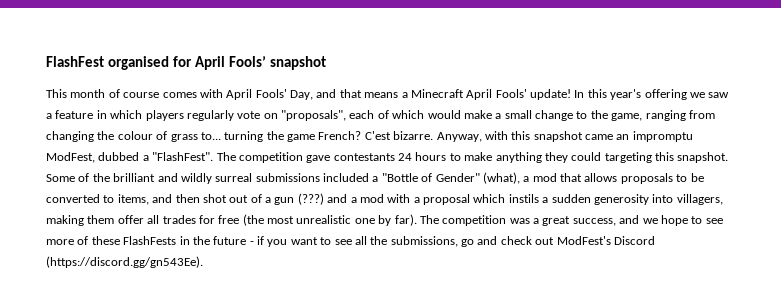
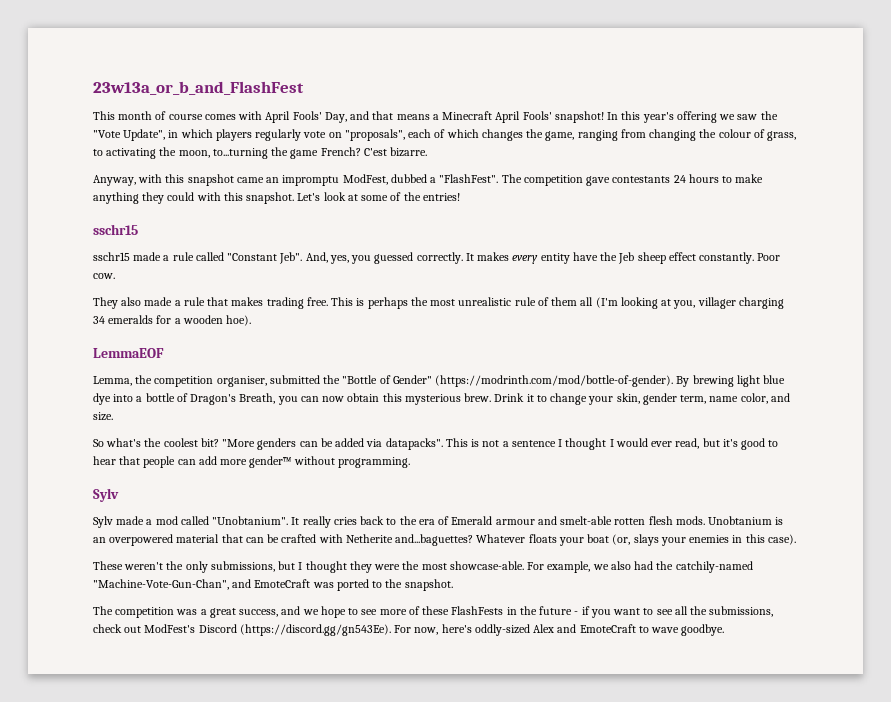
[46,56,327,70] FlashFest organised for April Fools’ snapshot -> [93,81,304,95] 23w13a_or_b_and_FlashFest
[530,89,571,100] update! -> [554,111,604,123] snapshot!
[46,110,94,119] a feature -> [760,111,778,120] [93,129,166,141] the "Vote Update",
[427,110,588,121] would make a small change to -> [481,129,523,141] changes
[170,131,264,142] grass to... turning -> [767,131,797,141] [93,147,268,159] grass, to activating the moon, to...turning
(434, 135) none -> (428, 152) //
[604,152,652,163] targeting -> [196,192,221,201] with
[46,172,704,184] [46,193,723,205] [46,214,417,226] Some of the brilliant and wildly surreal submissions included a "Bottle of Gender" (what), a mod that allows proposals to be converted to items, and then shot out of a gun (???) and a mod with a proposal which instils a sudden generosity into villagers, making them offer all trades for free (the most unrealistic one by far). -> [297,192,460,201] [93,224,138,235] [93,252,781,264] [93,273,115,279] [93,297,784,309] [93,315,252,326] [93,348,164,358] [93,375,786,387] [93,393,790,405] [93,412,113,421] [93,438,779,450] [93,456,410,468] [93,488,119,502] [93,516,784,528] [93,534,796,546] [93,561,753,573] [93,579,453,591] Let's look at some of the entries! // sschr15 // sschr15 made a rule called "Constant Jeb". And, yes, you guessed correctly. It makes every entity have the Jeb sheep effect constantly. Poor cow. // They also made a rule that makes trading free. This is perhaps the most unrealistic rule of them all (I'm looking at you, villager charging 34 emeralds for a wooden hoe). // LemmaEOF // Lemma, the competition organiser, submitted the "Bottle of Gender" (https://modrinth.com/mod/bottle-of-gender). By brewing light blue dye into a bottle of Dragon's Breath, you can now obtain this mysterious brew. Drink it to change your skin, gender term, name color, and size. // So what's the coolest bit? "More genders can be added via datapacks". This is not a sentence I thought I would ever read, but it's good to hear that people can add more gender™ without programming. // Sylv // Sylv made a mod called "Unobtanium". It really cries back to the era of Emerald armour and smelt-able rotten flesh mods. Unobtanium is an overpowered material that can be crafted with Netherite and...baguettes? Whatever floats your boat (or, slays your enemies in this case). // These weren't the only submissions, but I thought they were the most showcase-able. For example, we also had the catchily-named "Machine-Vote-Gun-Chan", and EmoteCraft was ported to the snapshot. //
[461,236,498,247] go and -> (774, 611) none
(203, 262) none -> [394,624,725,636] For now, here's oddly-sized Alex and EmoteCraft to wave goodbye.

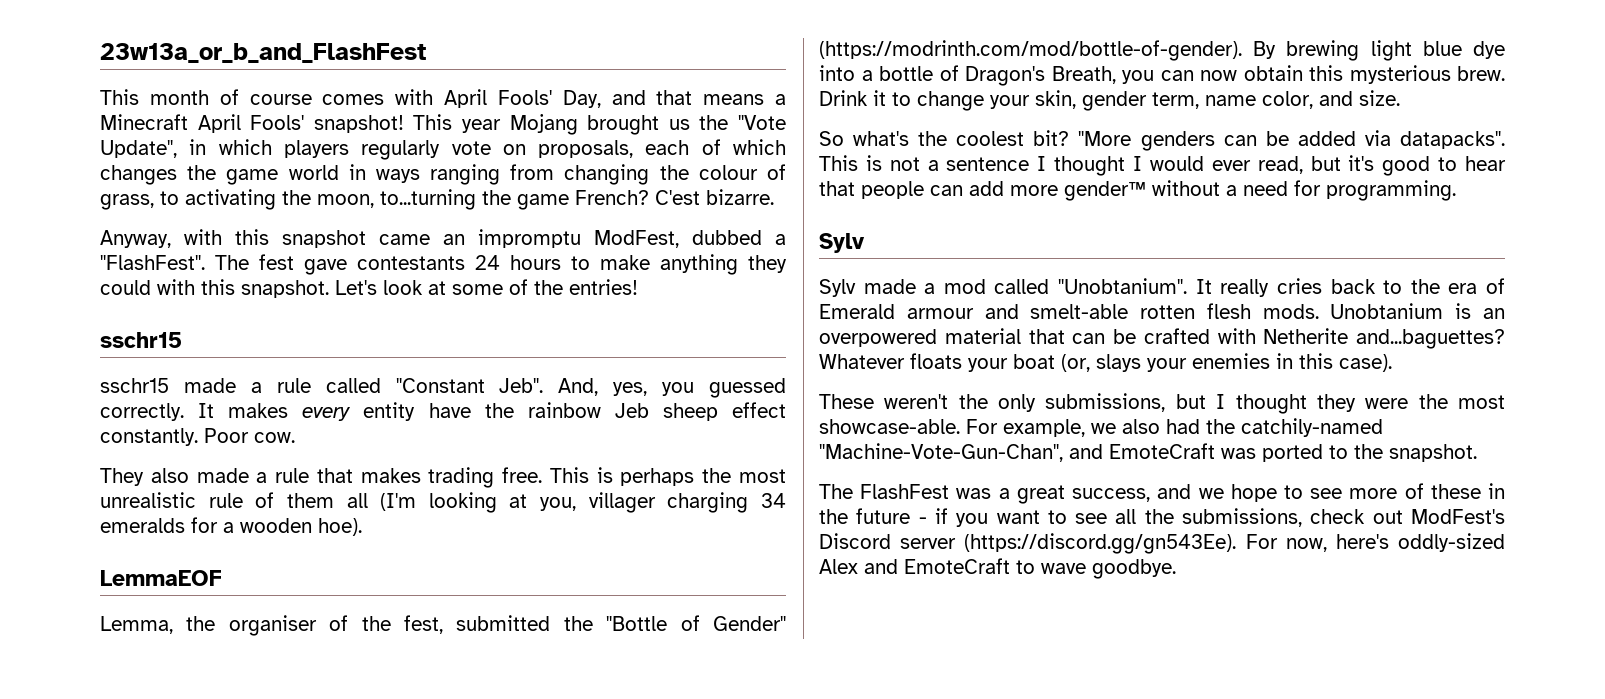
[607,111,758,123] In this year's offering we saw -> [413,114,690,135] This year Mojang brought us
[344,129,405,141] "proposals", -> [538,140,634,158] proposals,
[545,131,575,141] game, -> [226,164,420,185] game world in ways
[523,175,583,186] competition -> [259,254,294,270] fest
(618, 256) none -> [527,402,601,418] rainbow
[154,376,267,387] competition organiser, -> [228,615,443,636] organiser of the fest,
(335, 460) none -> [1226,180,1321,196] a need for
[115,607,175,618] competition -> [860,484,950,499] FlashFest
[451,606,504,615] FlashFests -> (1481, 491) none
(237, 628) none -> [900,538,957,549] server

